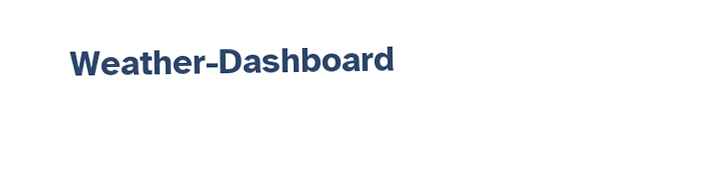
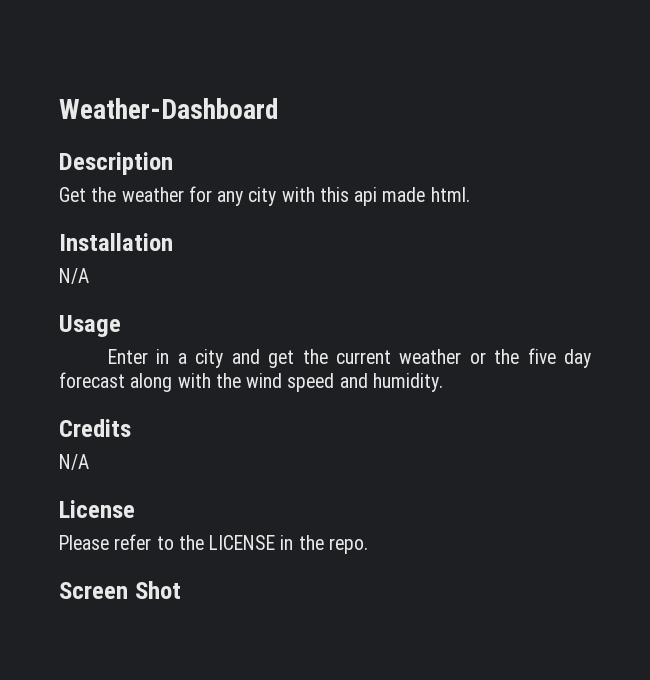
(395, 61) none -> [59,152,173,175] [59,186,470,206] [59,233,173,251] [59,268,89,284] [59,315,121,337] [108,348,592,368] [59,372,443,392] [59,419,131,437] [59,454,89,470] [59,500,135,518] [59,534,368,554] [59,581,181,599] // Description // Get the weather for any city with this api made html. // Installation // N/A // Usage // Enter in a city and get the current weather or the five day forecast along with the wind speed and humidity. // Credits // N/A // License // Please refer to the LICENSE in the repo. // Screen Shot

